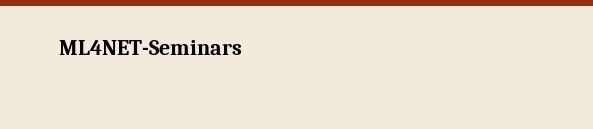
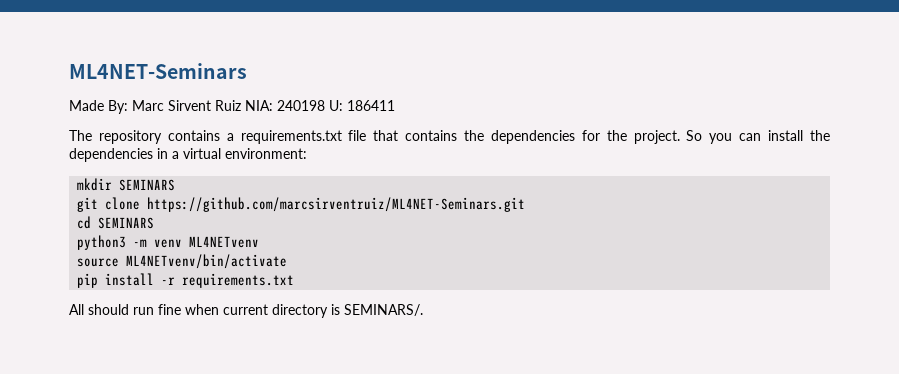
(242, 47) none -> [69,100,395,114] [69,130,830,144] [69,148,307,162] [77,178,176,191] [77,197,526,212] [77,216,155,229] [77,235,260,250] [77,254,288,269] [77,273,295,288] [69,304,423,318] // Made By: Marc Sirvent Ruiz NIA: 240198 U: 186411 // The repository contains a requirements.txt file that contains the dependencies for the project. So you can install the dependencies in a virtual environment: // mkdir SEMINARS // git clone https://github.com/marcsirventruiz/ML4NET-Seminars.git // cd SEMINARS // python3 -m venv ML4NETvenv // source ML4NETvenv/bin/activate // pip install -r requirements.txt // All should run fine when current directory is SEMINARS/.

